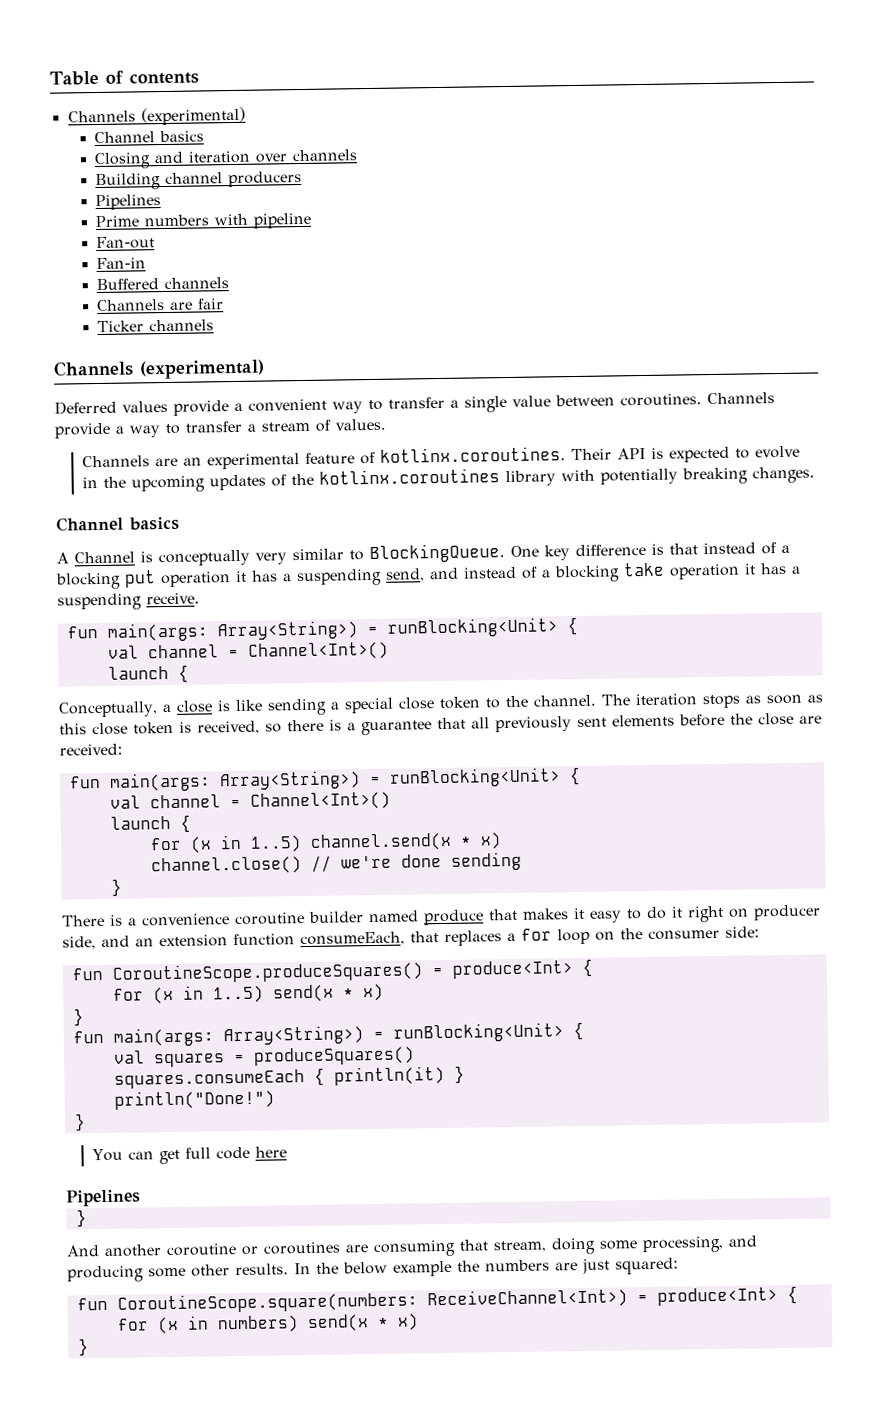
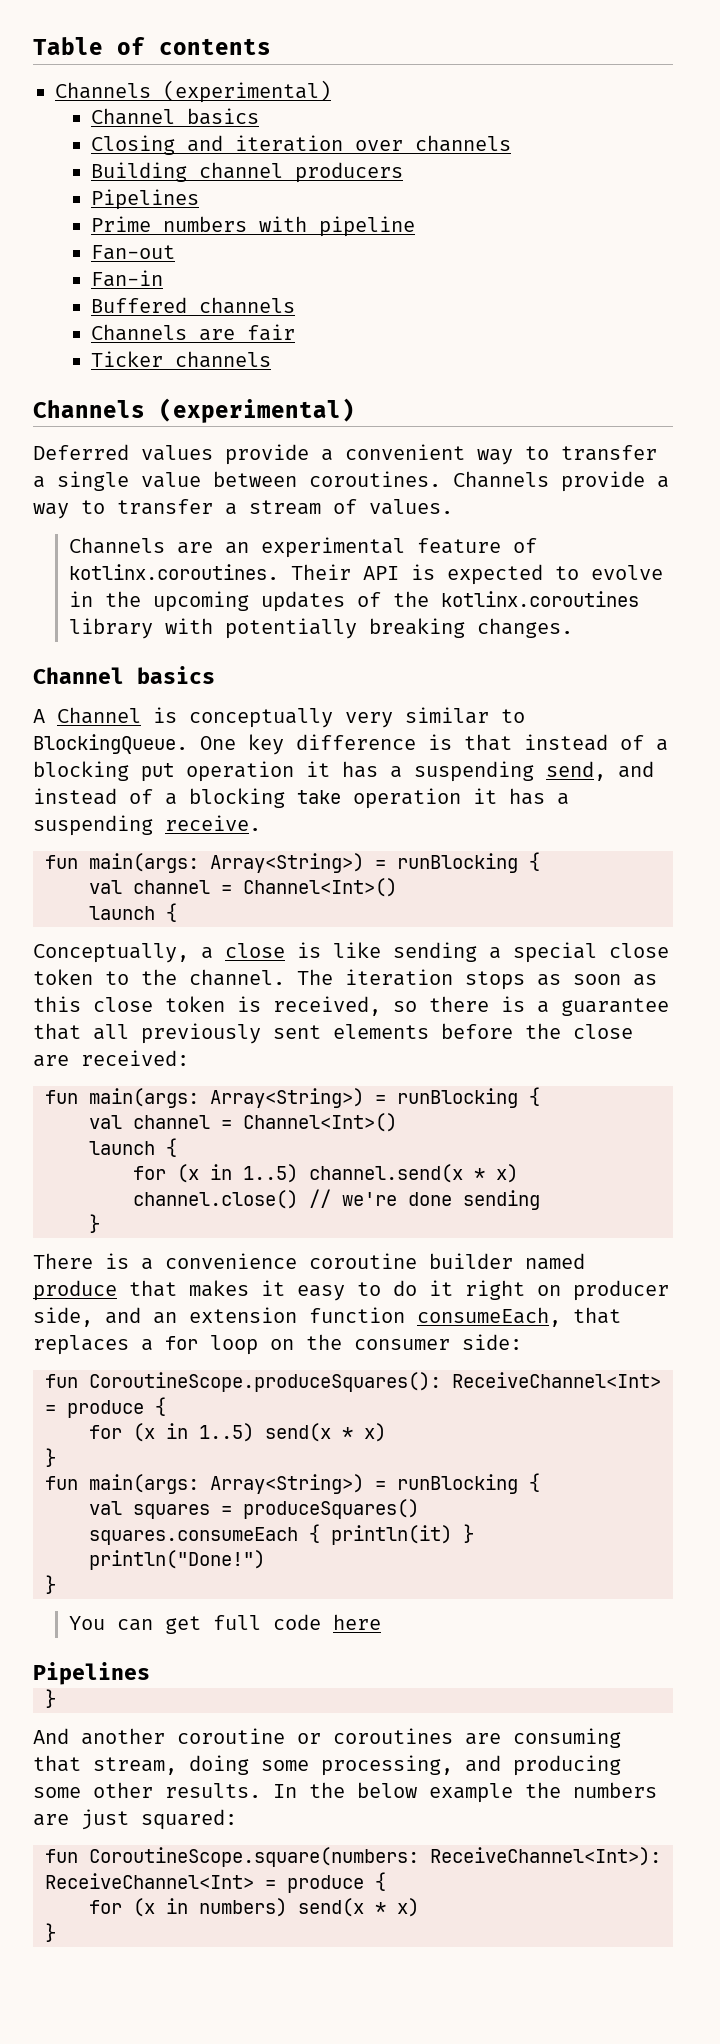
[386,617,558,638] runBlocking<Unit> -> [397,853,518,873] runBlocking
[388,767,561,788] runBlocking<Unit> -> [397,1088,518,1108] runBlocking
[111,960,573,984] CoroutineScope.produceSquares() = produce<Int> -> [89,1372,661,1392] [45,1400,144,1418] CoroutineScope.produceSquares(): ReceiveChannel<Int> = produce
[392,1022,564,1043] runBlocking<Unit> -> [397,1474,518,1494] runBlocking
[426,1287,778,1310] ReceiveChannel<Int>) = produce<Int> -> [430,1847,661,1866] [45,1873,364,1893] ReceiveChannel<Int>): ReceiveChannel<Int> = produce

